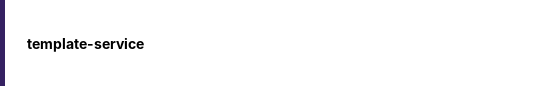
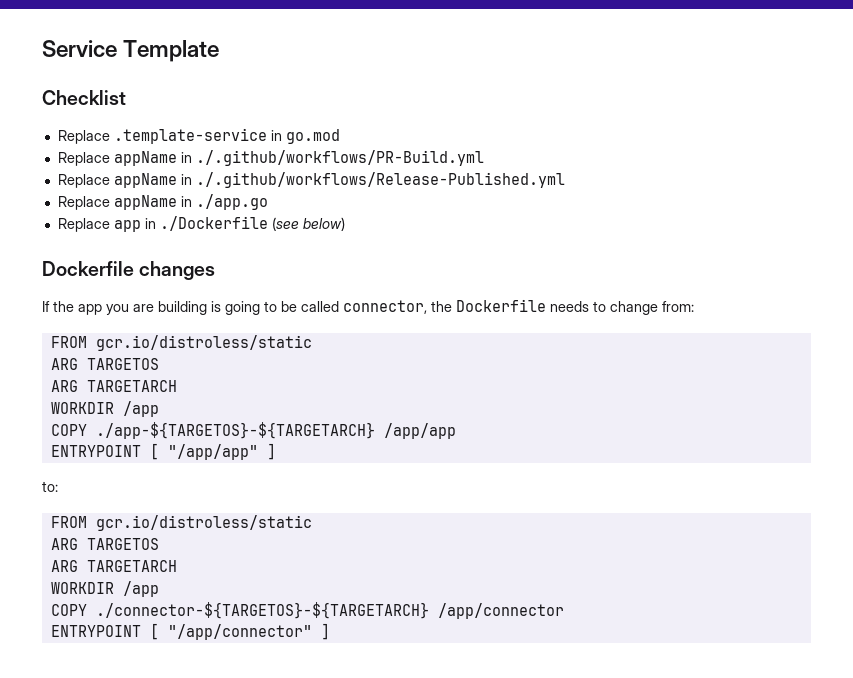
[27,37,144,52] template-service -> [42,40,220,62] [42,90,126,105] [57,128,340,144] [57,150,484,166] [57,172,565,188] [57,194,268,210] [57,216,345,232] [42,261,216,280] [42,299,694,315] [50,335,312,351] [50,358,159,370] [50,380,177,392] [50,401,159,417] [50,422,456,439] [50,443,276,460] [42,481,58,492] [50,515,312,531] [50,538,159,550] [50,560,177,572] [50,581,159,597] [50,602,564,619] [50,623,330,640] Service Template // Checklist // Replace .template-service in go.mod // Replace appName in ./.github/workflows/PR-Build.yml // Replace appName in ./.github/workflows/Release-Published.yml // Replace appName in ./app.go // Replace app in ./Dockerfile (see below) // Dockerfile changes // If the app you are building is going to be called connector, the Dockerfile needs to change from: // FROM gcr.io/distroless/static // ARG TARGETOS // ARG TARGETARCH // WORKDIR /app // COPY ./app-${TARGETOS}-${TARGETARCH} /app/app // ENTRYPOINT [ "/app/app" ] // to: // FROM gcr.io/distroless/static // ARG TARGETOS // ARG TARGETARCH // WORKDIR /app // COPY ./connector-${TARGETOS}-${TARGETARCH} /app/connector // ENTRYPOINT [ "/app/connector" ]

